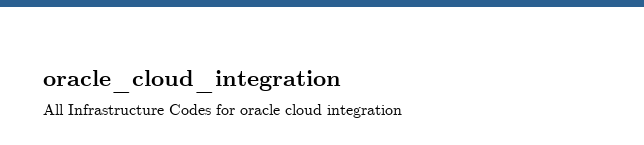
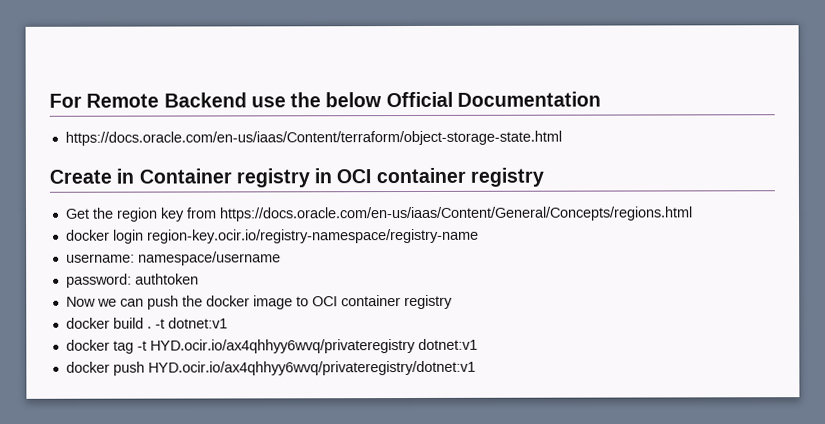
[43,70,341,93] [43,104,402,118] oracle_cloud_integration // All Infrastructure Codes for oracle cloud integration -> [49,91,601,108] [64,130,562,146] [49,167,544,188] [64,206,693,222] [65,228,479,244] [65,251,281,266] [65,273,199,288] [65,294,453,310] [65,317,228,329] [65,338,478,354] [65,360,476,376] For Remote Backend use the below Official Documentation // https://docs.oracle.com/en-us/iaas/Content/terraform/object-storage-state.html // Create in Container registry in OCI container registry // Get the region key from https://docs.oracle.com/en-us/iaas/Content/General/Concepts/regions.html // docker login region-key.ocir.io/registry-namespace/registry-name // username: namespace/username // password: authtoken // Now we can push the docker image to OCI container registry // docker build . -t dotnet:v1 // docker tag -t HYD.ocir.io/ax4qhhyy6wvq/privateregistry dotnet:v1 // docker push HYD.ocir.io/ax4qhhyy6wvq/privateregistry/dotnet:v1

